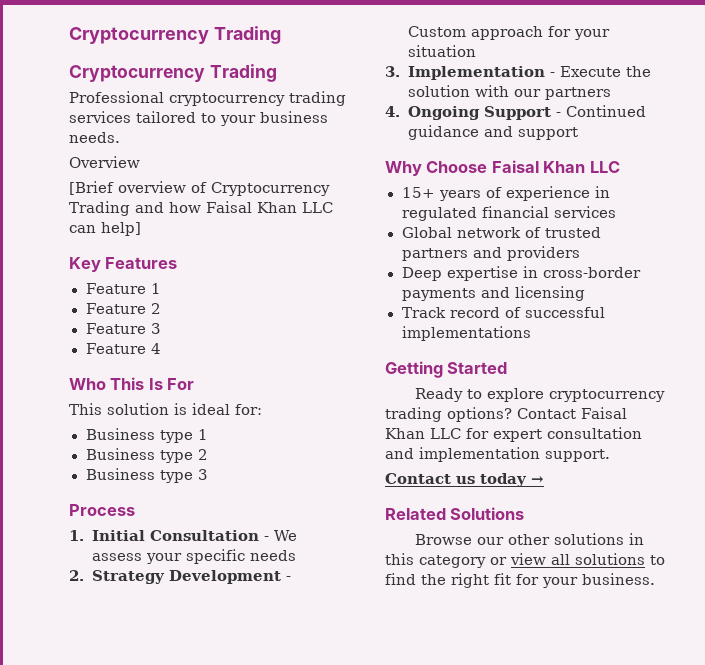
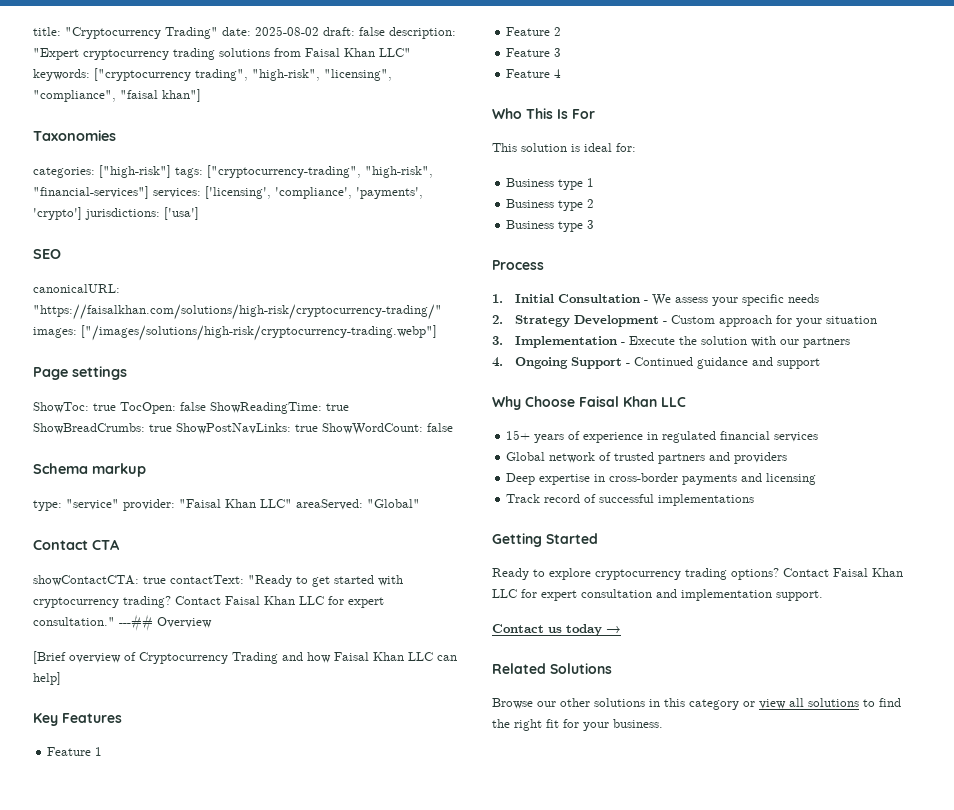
[69,26,281,44] [69,64,277,82] [69,91,346,106] [69,111,328,126] [69,132,120,143] Cryptocurrency Trading // Cryptocurrency Trading // Professional cryptocurrency trading services tailored to your business needs. // -> [33,26,456,39] [33,48,411,60] [33,68,392,81] [33,89,201,102] [33,130,116,141] [33,165,433,178] [33,186,423,199] [33,207,199,220] [33,249,61,259] [33,284,120,293] [33,304,442,320] [33,325,437,341] [33,366,127,380] [33,402,349,414] [33,423,453,435] [33,463,146,477] [33,499,420,511] [33,539,120,550] [33,575,403,587] [33,596,384,608] [33,614,153,631] title: "Cryptocurrency Trading" date: 2025-08-02 draft: false description: "Expert cryptocurrency trading solutions from Faisal Khan LLC" keywords: ["cryptocurrency trading", "high-risk", "licensing", "compliance", "faisal khan"] // Taxonomies // categories: ["high-risk"] tags: ["cryptocurrency-trading", "high-risk", "financial-services"] services: ['licensing', 'compliance', 'payments', 'crypto'] jurisdictions: ['usa'] // SEO // canonicalURL: "https://faisalkhan.com/solutions/high-risk/cryptocurrency-trading/" images: ["/images/solutions/high-risk/cryptocurrency-trading.webp"] // Page settings // ShowToc: true TocOpen: false ShowReadingTime: true ShowBreadCrumbs: true ShowPostNavLinks: true ShowWordCount: false // Schema markup // type: "service" provider: "Faisal Khan LLC" areaServed: "Global" // Contact CTA // showContactCTA: true contactText: "Ready to get started with cryptocurrency trading? Contact Faisal Khan LLC for expert consultation." ---##

